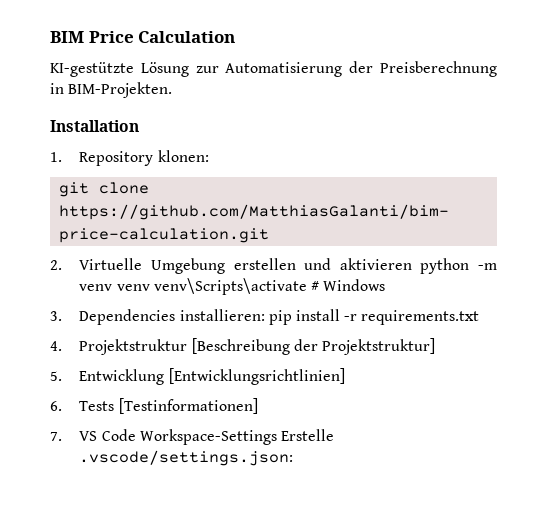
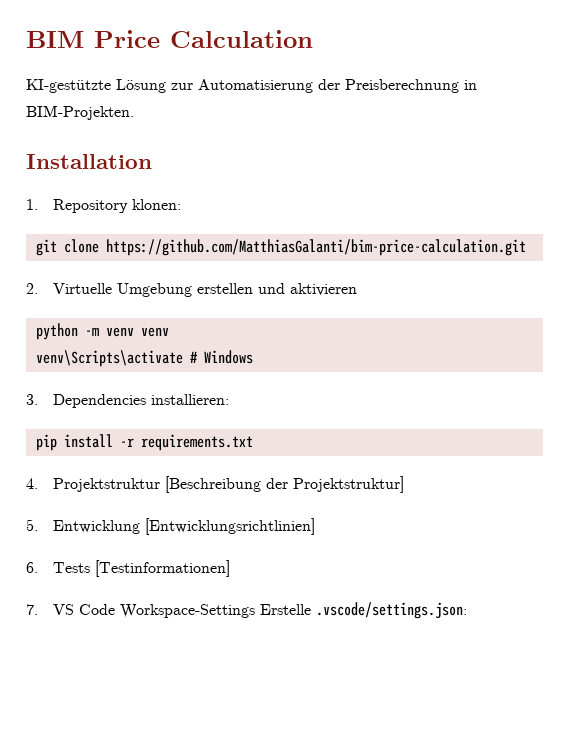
(412, 264) none -> (358, 289) //
(150, 287) none -> (169, 332) //
(265, 315) none -> (230, 399) //

